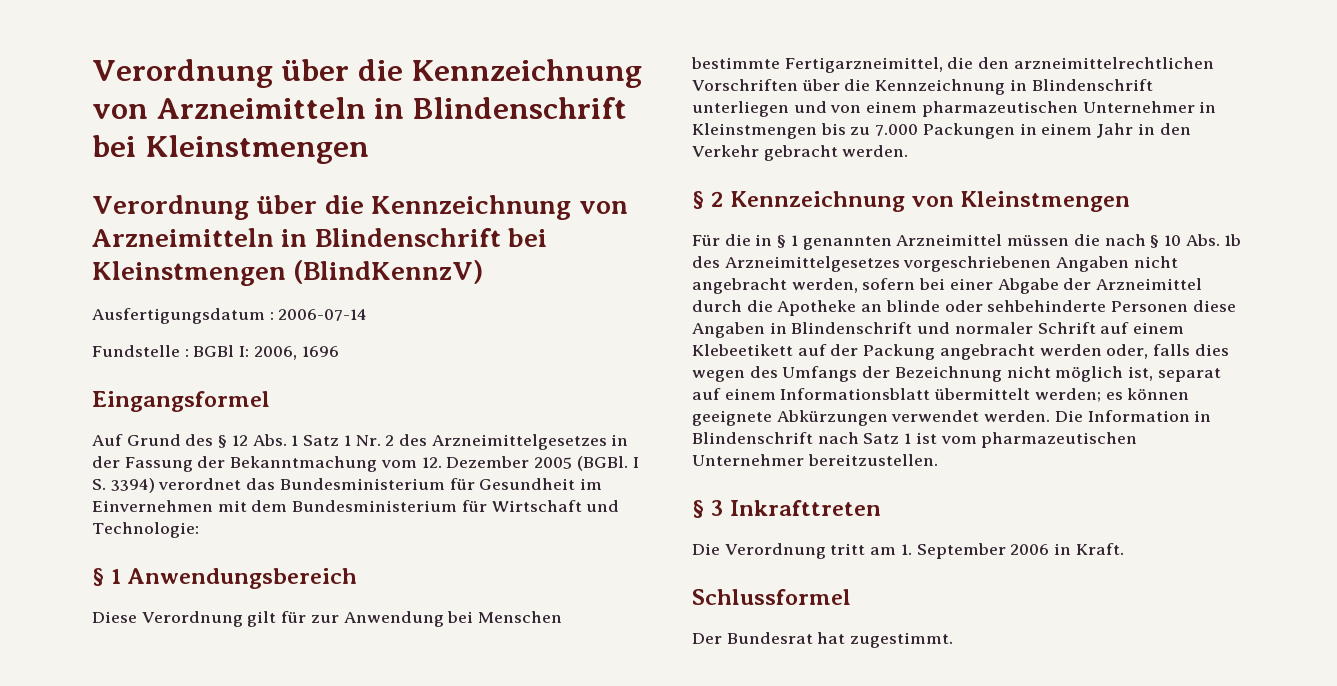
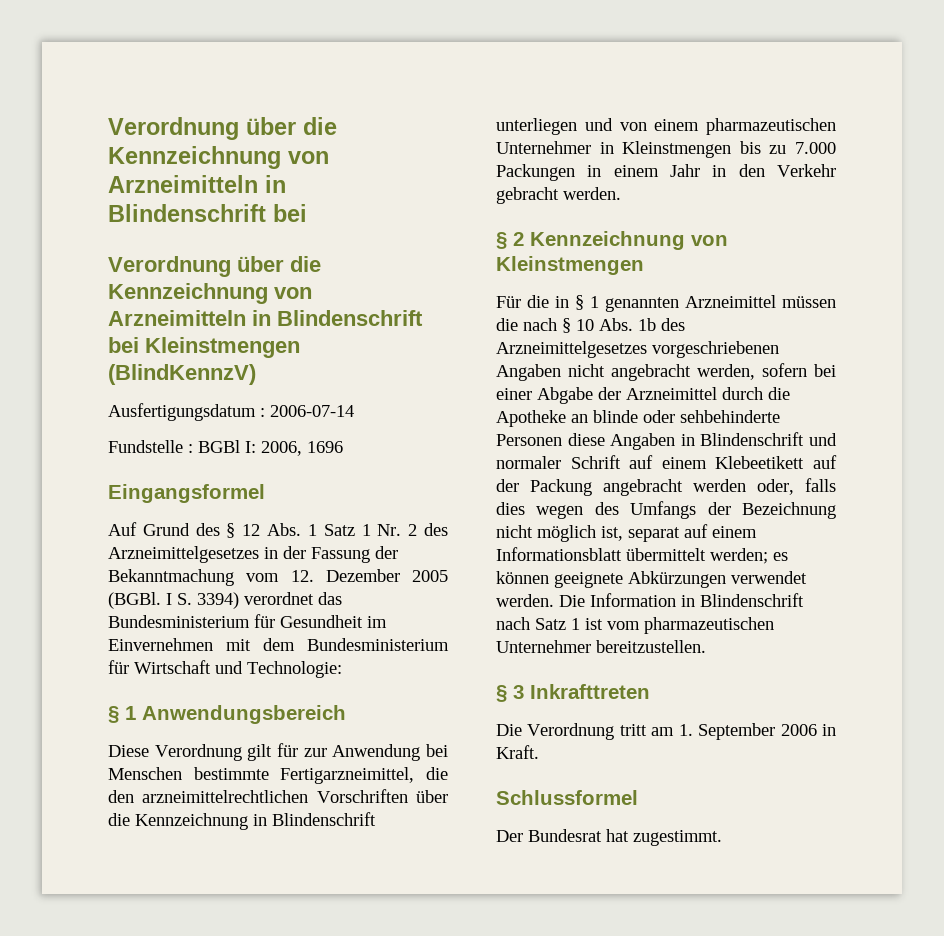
[92,59,643,88] [92,97,627,119] [92,135,369,164] Verordnung über die Kennzeichnung von Arzneimitteln in Blindenschrift bei Kleinstmengen -> [108,117,337,140] [108,146,329,169] [108,175,286,193] [108,204,307,222] Verordnung über die Kennzeichnung von Arzneimitteln in Blindenschrift bei

